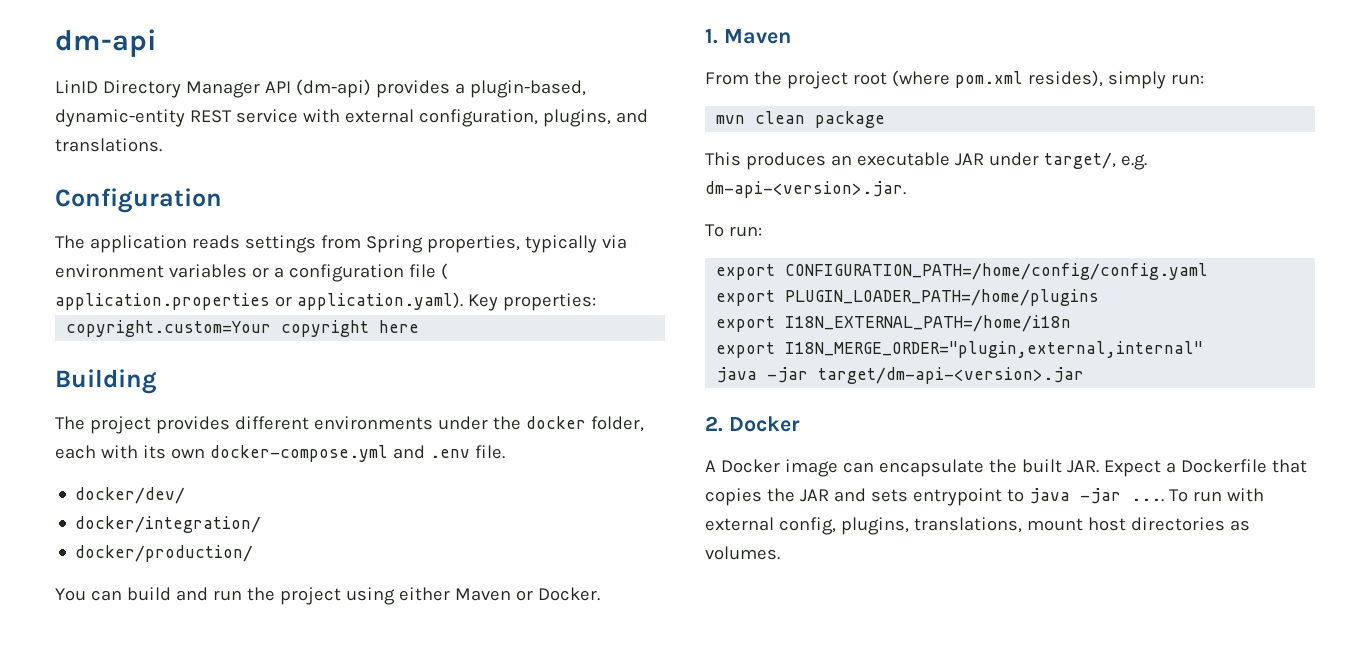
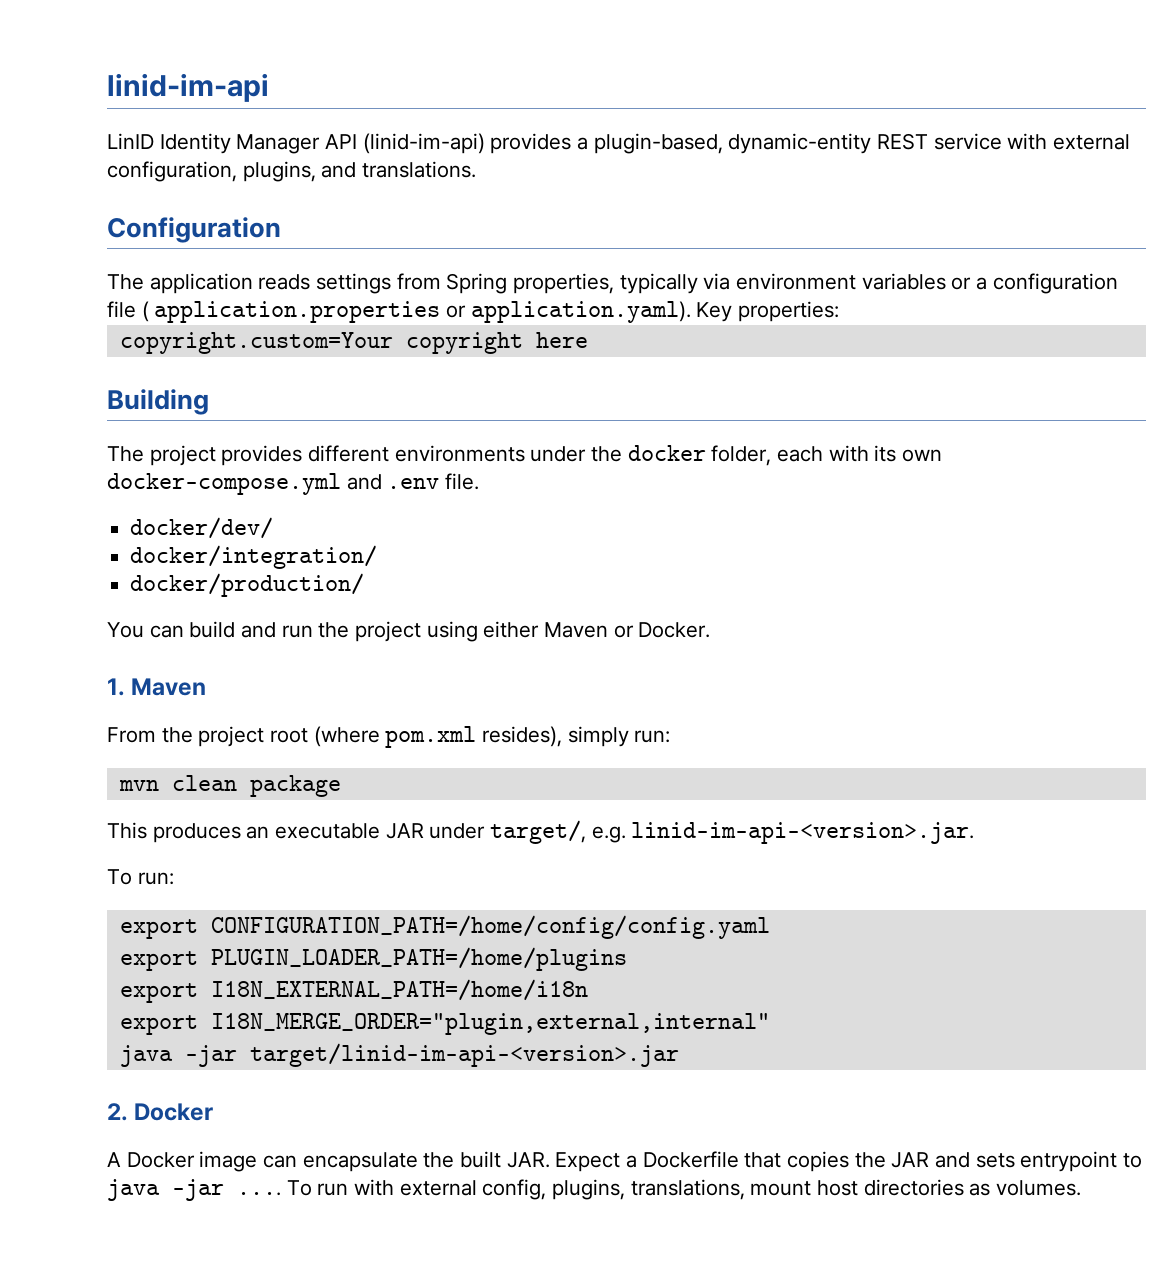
[55,29,157,57] dm-api -> [107,73,269,102] linid-im-api
[102,80,181,98] Directory -> [159,133,231,154] Identity
[295,79,371,98] (dm-api) -> [362,133,485,154] (linid-im-api)
[705,181,906,198] dm-api-<version>.jar. -> [631,822,975,844] linid-im-api-<version>.jar.
[818,367,1085,384] target/dm-api-<version>.jar -> [249,1043,679,1067] target/linid-im-api-<version>.jar

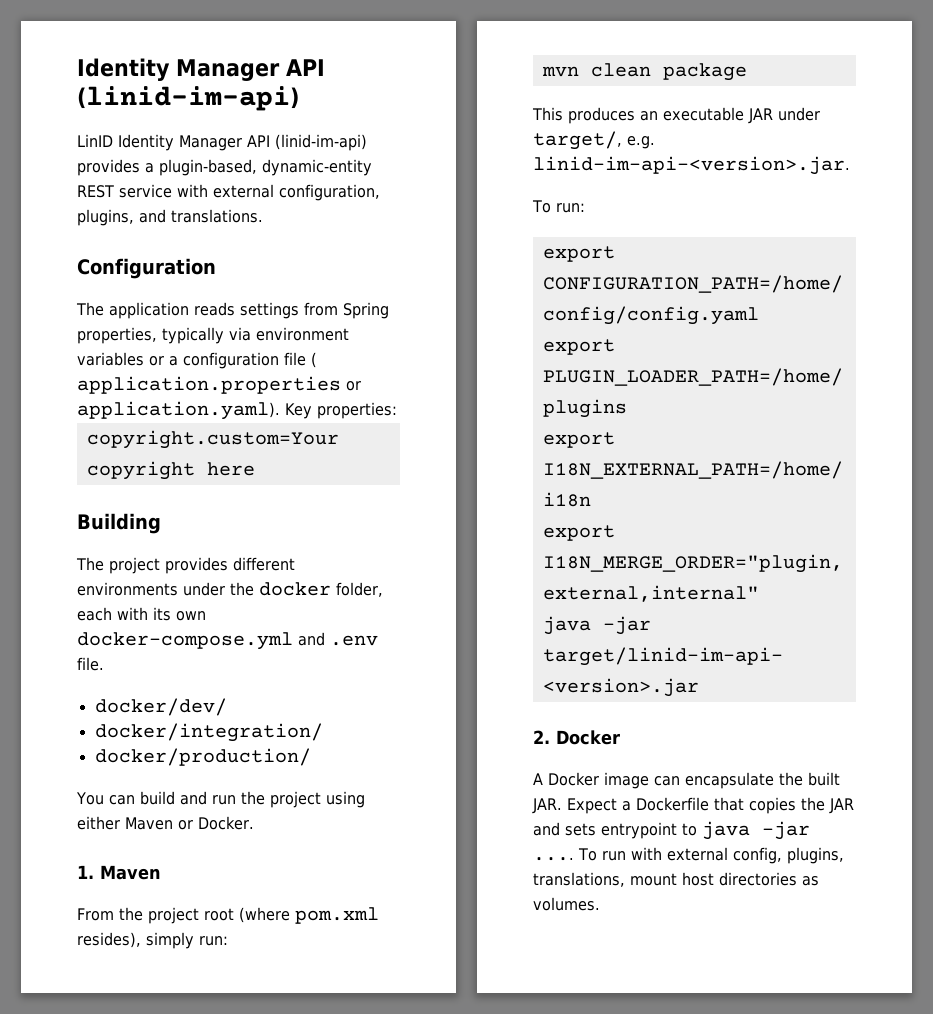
[107,73,269,102] linid-im-api -> [77,58,325,81] [77,86,299,111] Identity Manager API (linid-im-api)

